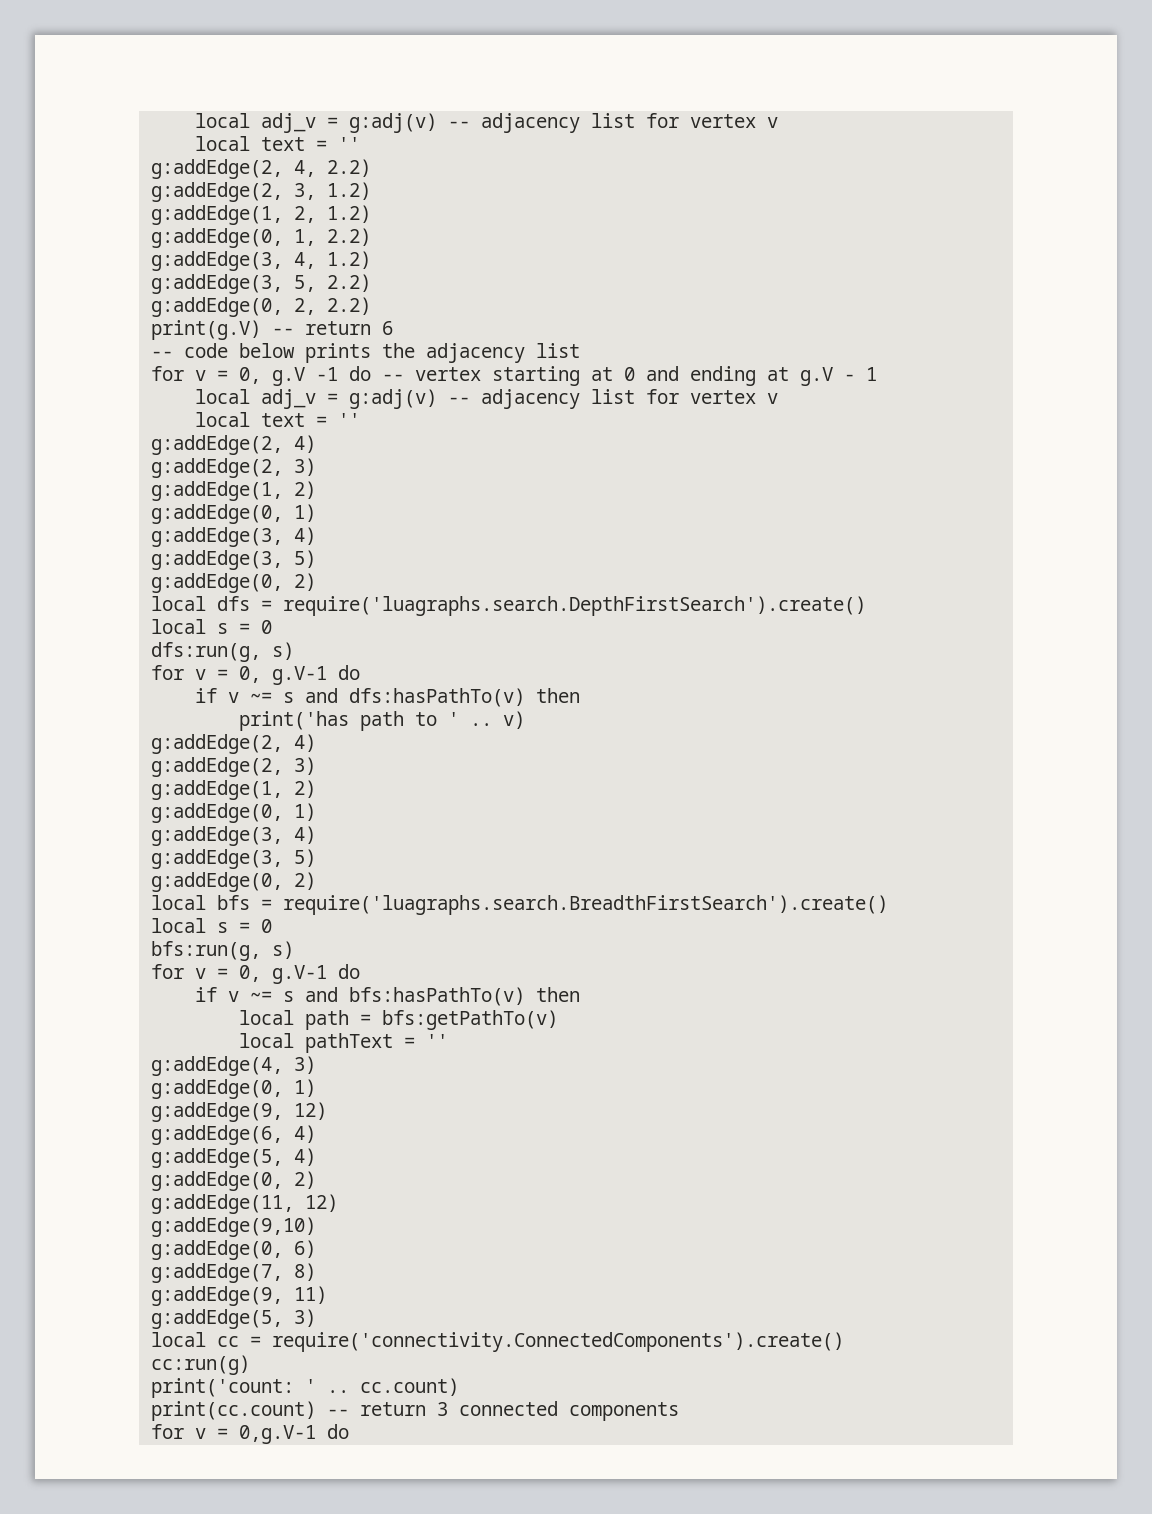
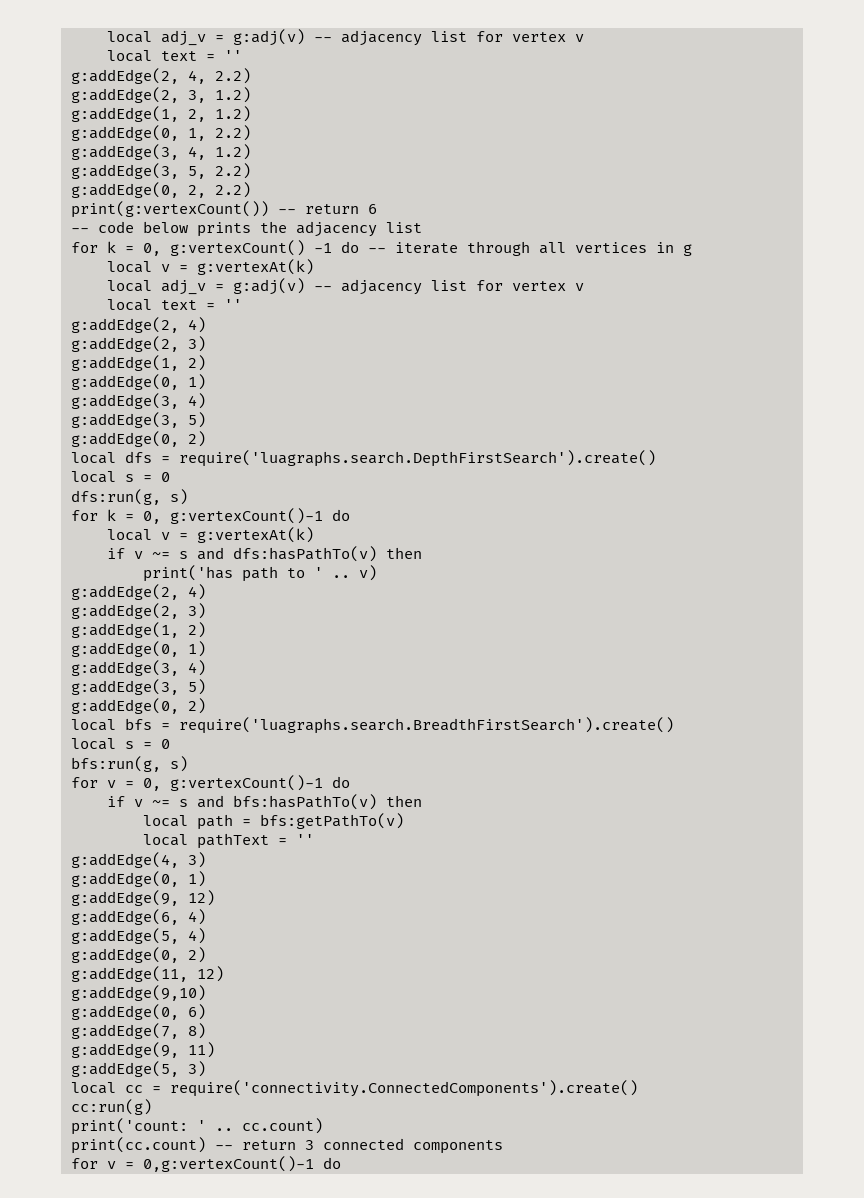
[150,320,261,340] print(g.V) -> [70,201,269,218] print(g:vertexCount())
[194,367,305,386] v = 0, g.V -> [106,240,305,256] k = 0, g:vertexCount()
[414,366,877,386] vertex starting at 0 and ending at g.V - 1 -> [394,241,692,256] [106,259,314,275] iterate through all vertices in g // local v = g:vertexAt(k)
[194,665,360,685] v = 0, g.V-1 do -> [106,508,350,524] [106,527,314,543] k = 0, g:vertexCount()-1 do // local v = g:vertexAt(k)
[271,965,327,984] g.V-1 -> [169,775,323,791] g:vertexCount()-1
[238,1425,316,1444] 0,g.V-1 -> [142,1156,314,1172] 0,g:vertexCount()-1

